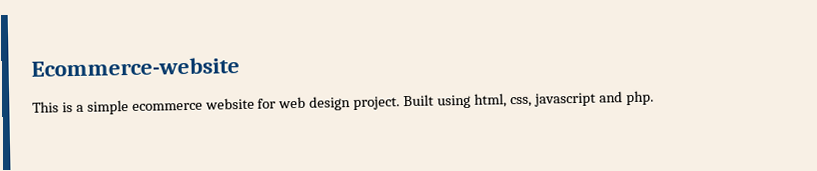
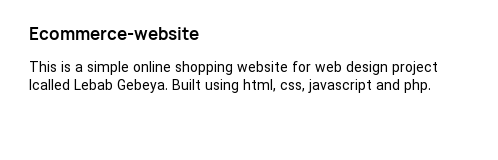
[131,102,203,111] ecommerce -> [133,61,233,75] online shopping
[353,96,401,110] project. -> [392,61,438,75] [29,79,168,93] project lcalled Lebab Gebeya.

